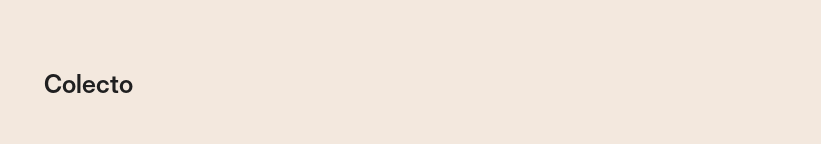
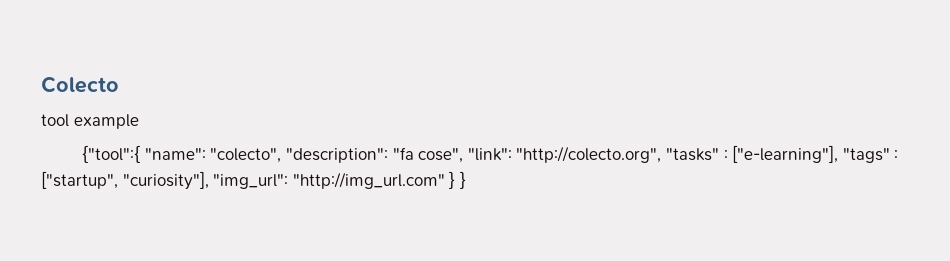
(133, 83) none -> [41,114,139,129] [82,145,899,163] [41,171,466,190] // tool example // {"tool":{ "name": "colecto", "description": "fa cose", "link": "http://colecto.org", "tasks" : ["e-learning"], "tags" : ["startup", "curiosity"], "img_url": "http://img_url.com" } }

